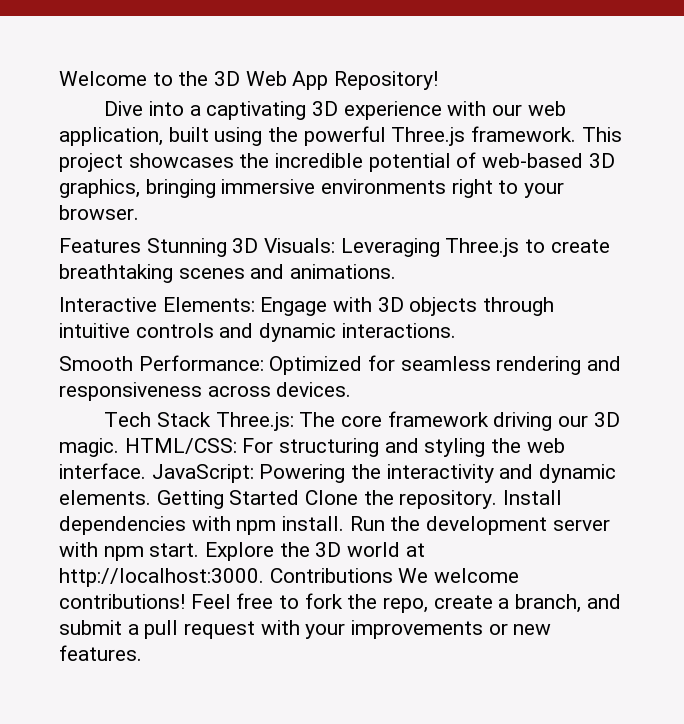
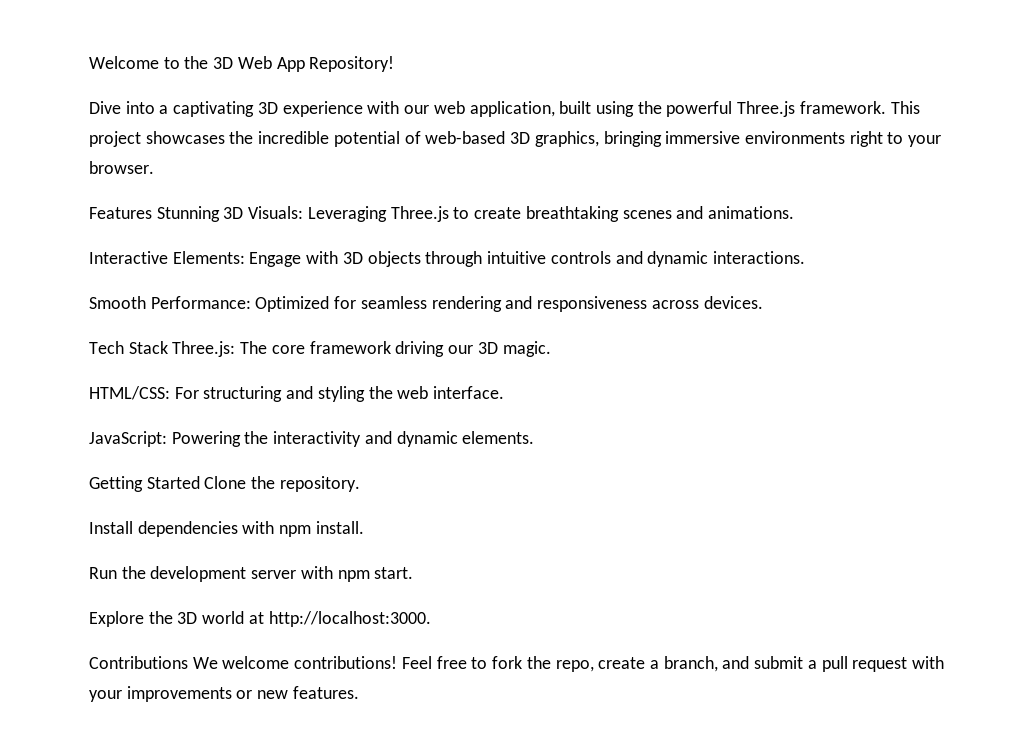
(119, 447) none -> (551, 349) //
(146, 471) none -> (505, 392) //
(151, 497) none -> (535, 437) //
(498, 499) none -> (360, 484) //
(345, 523) none -> (364, 527) //
(200, 550) none -> (414, 573) //
(264, 577) none -> (431, 619) //

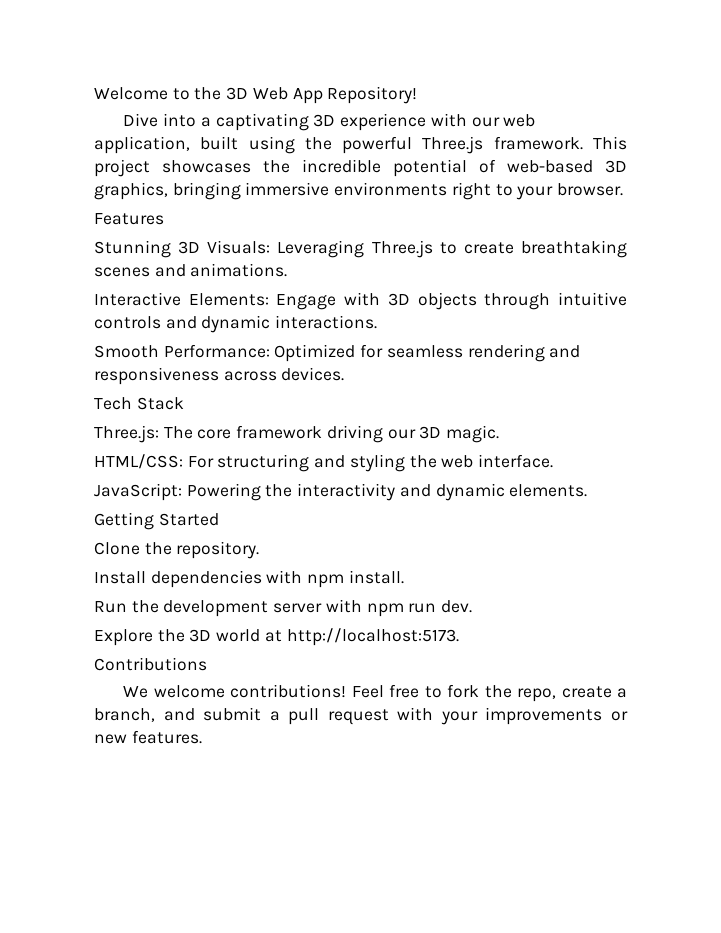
(152, 213) none -> (164, 219) //
(168, 347) none -> (184, 403) //
(200, 482) none -> (219, 519) //
[374,567,414,579] start. -> [408,600,473,613] run dev.
[268,611,431,627] http://localhost:3000. -> [286,628,459,646] http://localhost:5173.
(188, 662) none -> (207, 664) //

